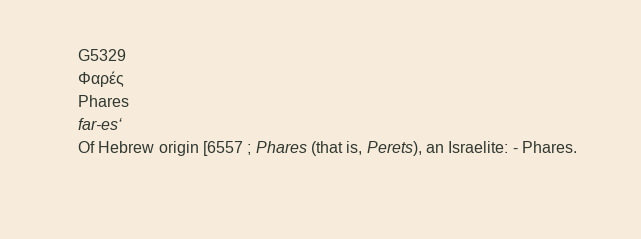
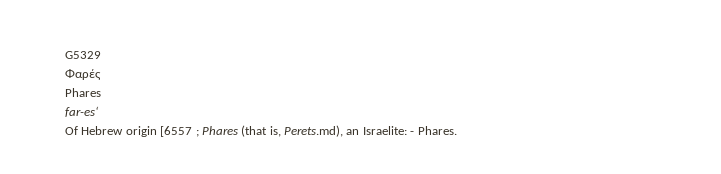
[366,141,422,156] Perets), -> [284,125,343,137] Perets.md),

